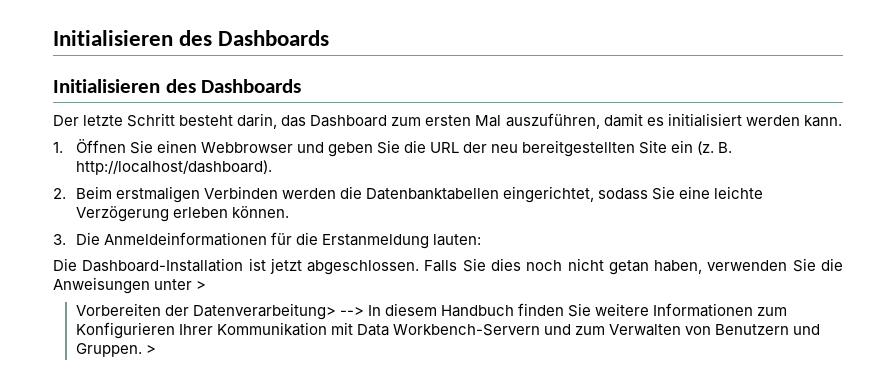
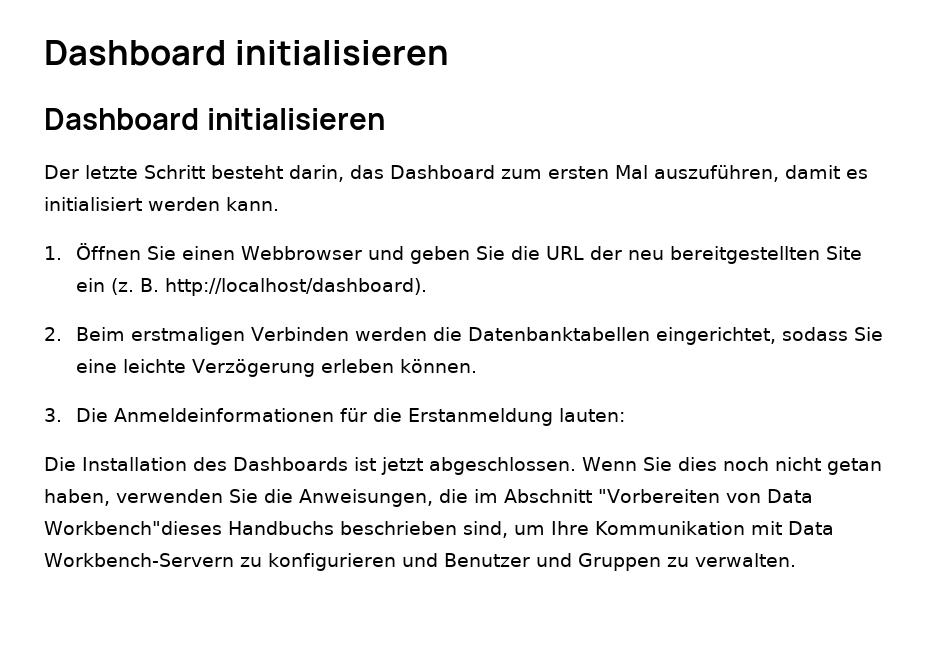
[53,30,330,46] [53,79,302,93] Initialisieren des Dashboards // Initialisieren des Dashboards -> [44,40,450,66] [44,108,385,130] Dashboard initialisieren // Dashboard initialisieren
[82,258,244,272] Dashboard-Installation -> [82,457,348,471] Installation des Dashboards
[424,260,458,272] Falls -> [582,457,637,471] Wenn
[53,277,207,294] [75,303,788,320] [75,322,821,339] [75,343,156,357] Anweisungen unter > // Vorbereiten der Datenverarbeitung> --> In diesem Handbuch finden Sie weitere Informationen zum Konfigurieren Ihrer Kommunikation mit Data Workbench-Servern und zum Verwalten von Benutzern und Gruppen. > -> [299,489,813,507] [44,521,834,538] [44,553,796,571] Anweisungen, die im Abschnitt "Vorbereiten von Data Workbench"dieses Handbuchs beschrieben sind, um Ihre Kommunikation mit Data Workbench-Servern zu konfigurieren und Benutzer und Gruppen zu verwalten.

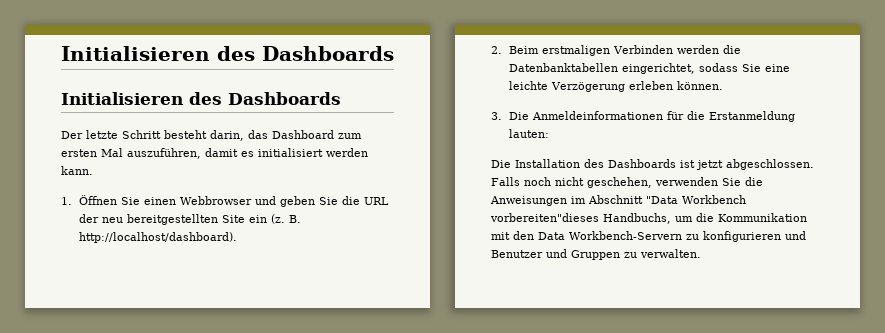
[44,40,450,66] [44,108,385,130] Dashboard initialisieren // Dashboard initialisieren -> [61,46,394,61] [61,92,341,105] Initialisieren des Dashboards // Initialisieren des Dashboards
[582,457,882,475] [44,489,813,507] [44,521,589,538] Wenn Sie dies noch nicht getan haben, verwenden Sie die Anweisungen, die im Abschnitt "Vorbereiten von Data Workbench"dieses Handbuchs beschrieben sind, um Ihre -> [491,177,763,188] [490,195,746,206] [490,213,714,224] Falls noch nicht geschehen, verwenden Sie die Anweisungen im Abschnitt "Data Workbench vorbereiten"dieses Handbuchs, um die
(782, 528) none -> [513,231,534,240] den

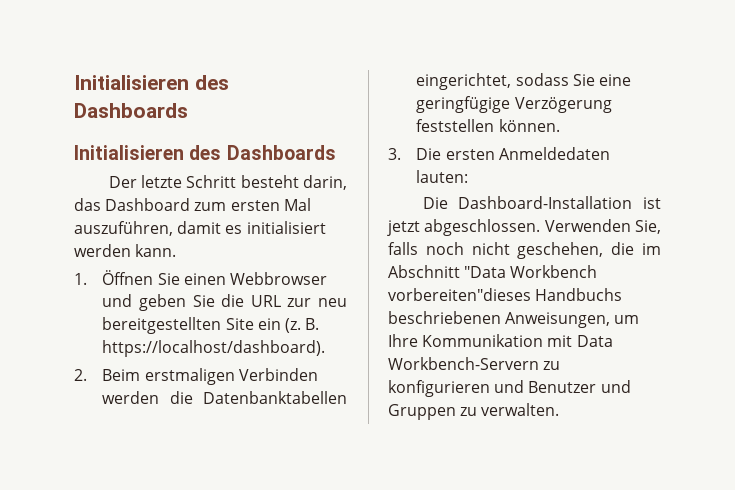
[79,214,100,223] der -> [287,298,312,307] zur
[79,232,238,243] http://localhost/dashboard). -> [102,340,326,357] https://localhost/dashboard).
[509,81,674,92] leichte Verzögerung erleben -> [416,96,612,113] [416,119,495,132] geringfügige Verzögerung feststellen
[532,111,796,122] [509,129,550,138] [491,159,814,170] [491,177,763,188] [490,196,567,206] Anmeldeinformationen für die Erstanmeldung lauten: // Die Installation des Dashboards ist jetzt abgeschlossen. Falls noch nicht geschehen, verwenden Sie die Anweisungen -> [445,147,610,160] [416,170,469,183] [422,196,661,209] [387,219,661,236] [388,242,635,259] ersten Anmeldedaten lauten: // Die Dashboard-Installation ist jetzt abgeschlossen. Verwenden Sie, falls noch nicht geschehen, die
[603,213,714,224] Handbuchs, um die -> [535,288,623,301] [388,311,640,328] [388,334,418,347] Handbuchs beschriebenen Anweisungen, um Ihre
[513,231,534,240] den -> (573, 341) none

